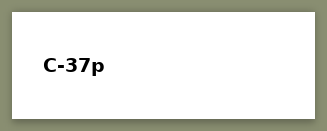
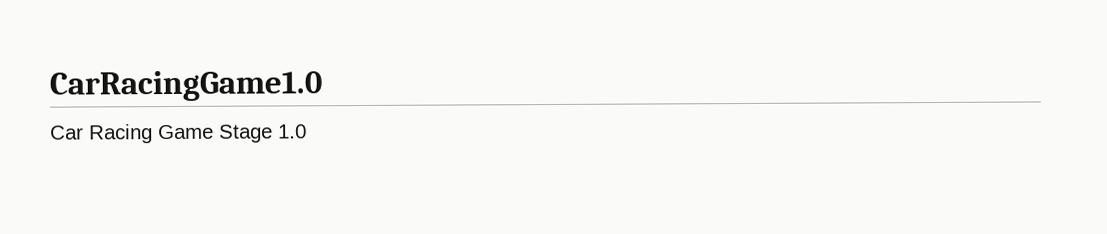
[43,58,105,76] C-37p -> [49,70,323,102] [50,124,307,144] CarRacingGame1.0 // Car Racing Game Stage 1.0

